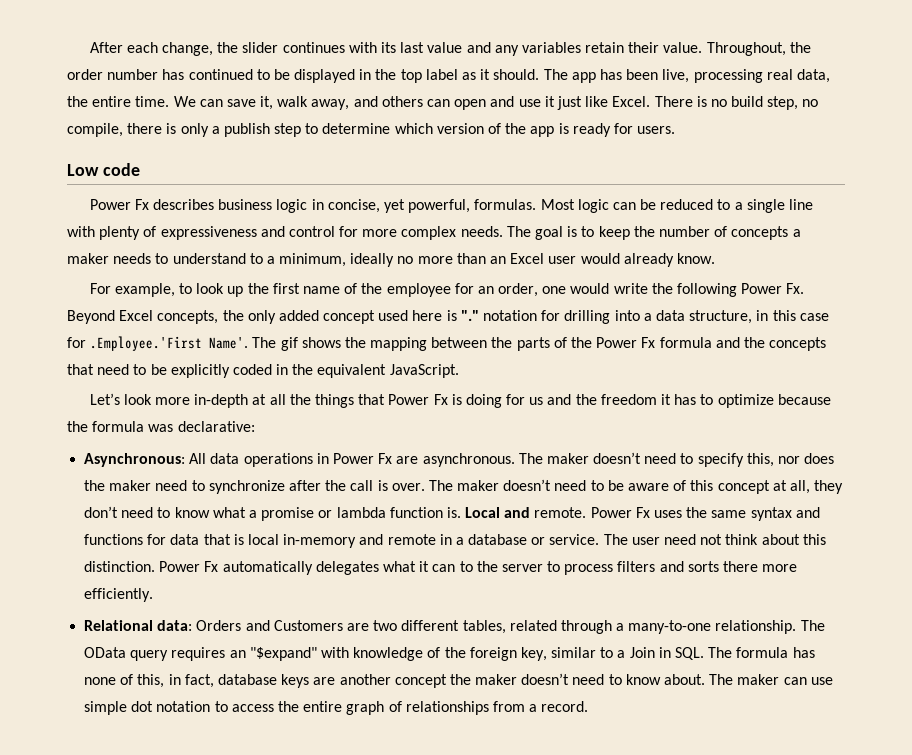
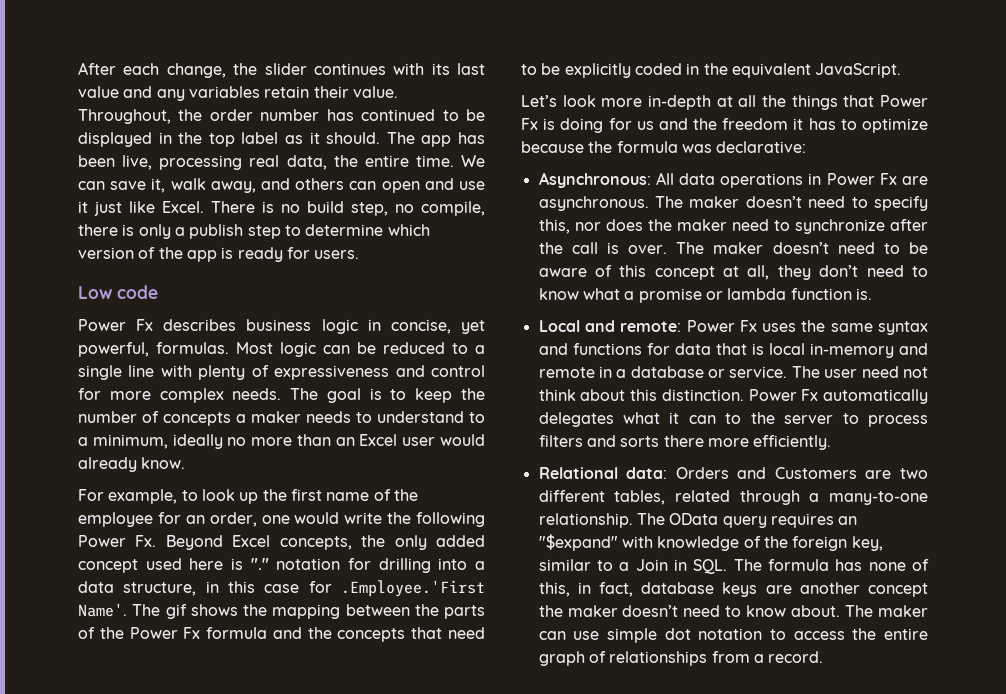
(461, 512) none -> (872, 294) //
[534,507,587,518] remote. -> [620,321,682,332] remote:

